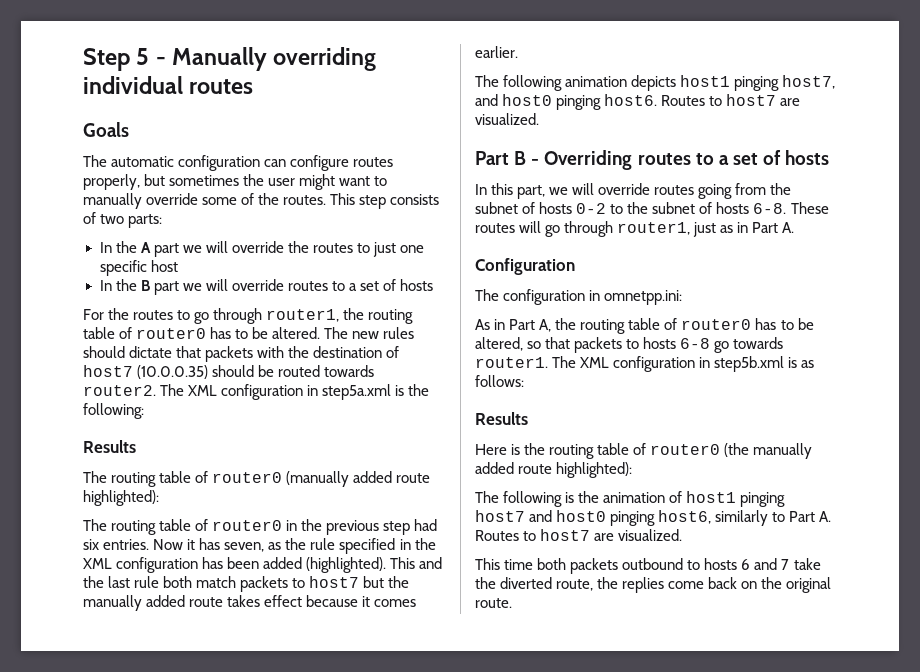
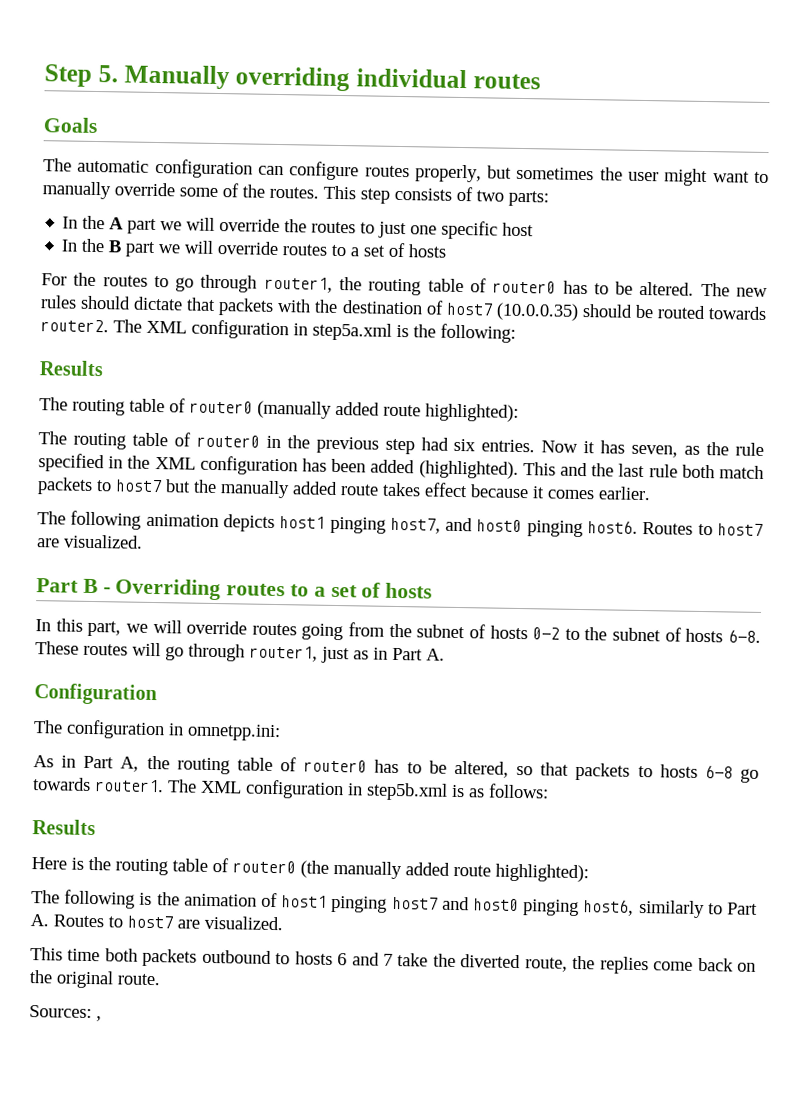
[136,48,166,65] 5 - -> [97,65,118,83] 5.
(512, 603) none -> [29,1005,102,1022] // Sources: ,

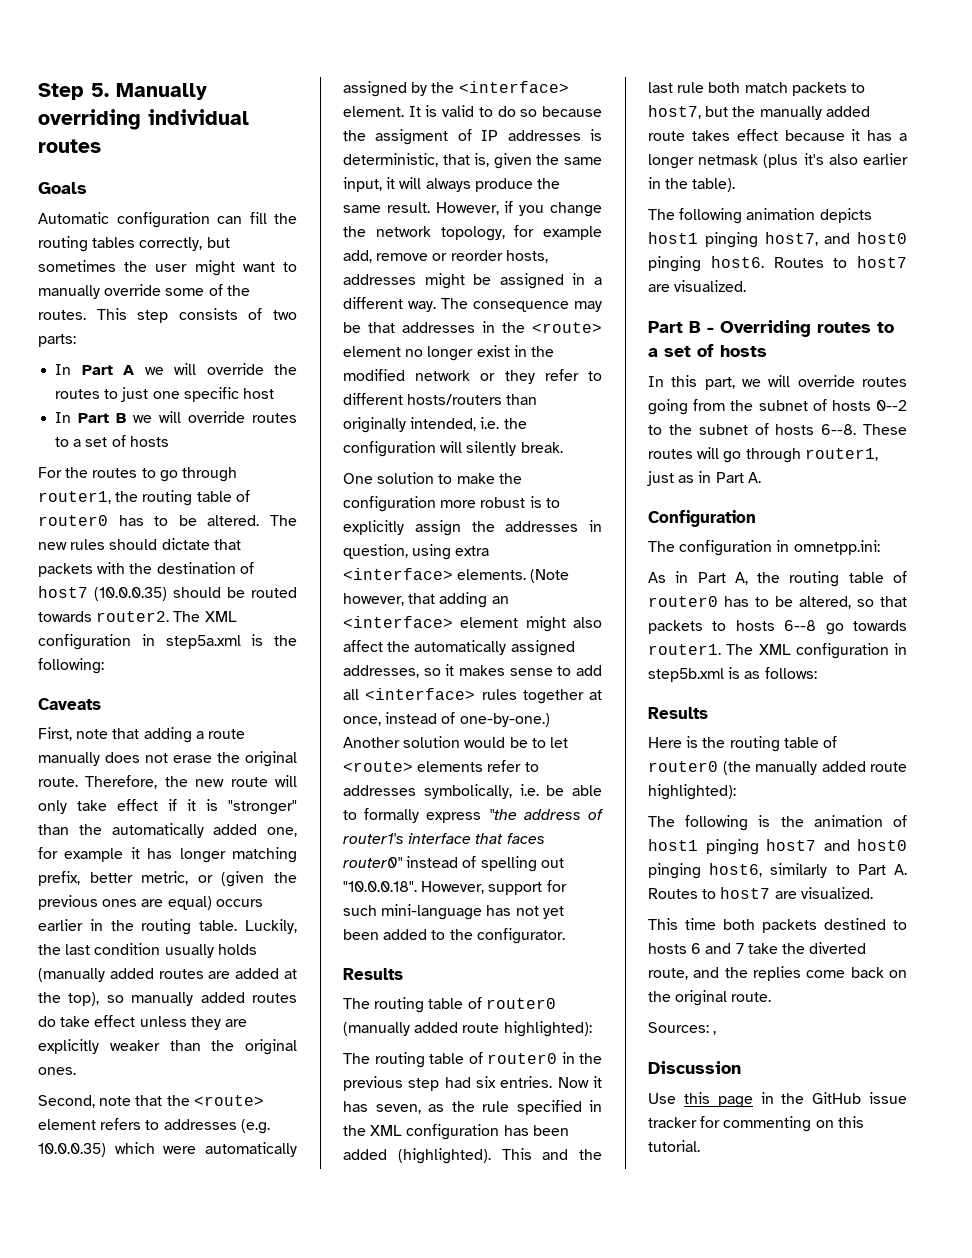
[43,158,482,183] The automatic configuration can configure routes properly, -> [38,212,297,228] [38,236,203,252] Automatic configuration can fill the routing tables correctly,
[82,215,158,235] the A part -> [81,365,135,375] Part A
[81,238,157,257] the B part -> [78,413,127,423] Part B
(516, 333) none -> [38,698,101,710] [38,727,245,743] [38,751,297,767] [38,775,297,789] [38,799,297,815] [38,823,297,838] [38,847,297,863] [38,871,297,887] [38,895,263,910] [38,919,297,935] [38,943,257,958] [38,968,297,982] [38,992,297,1006] [38,1015,247,1030] [38,1039,297,1055] [38,1067,76,1075] [38,1095,264,1108] [38,1118,270,1134] [38,1142,297,1157] [343,81,569,97] [343,105,602,117] [343,129,602,145] [343,153,602,169] [343,177,560,192] [343,201,602,217] [343,225,602,241] [343,250,548,263] [343,273,602,289] [343,297,602,312] [343,321,602,333] [343,345,554,361] [343,369,602,384] [343,393,538,405] [343,417,527,433] [343,441,563,457] [343,472,522,484] [343,496,560,512] [343,520,602,536] [343,544,490,560] [343,568,570,583] [343,592,509,608] [343,616,602,632] [343,640,575,656] [343,664,602,678] [343,688,602,704] [343,712,550,727] [343,736,568,748] [343,760,539,772] [343,784,602,799] [343,808,603,823] [343,833,545,844] [343,856,564,872] [343,880,567,895] [343,904,564,920] [343,928,565,944] // Caveats // First, note that adding a route manually does not erase the original route. Therefore, the new route will only take effect if it is "stronger" than the automatically added one, for example it has longer matching prefix, better metric, or (given the previous ones are equal) occurs earlier in the routing table. Luckily, the last condition usually holds (manually added routes are added at the top), so manually added routes do take effect unless they are explicitly weaker than the original ones. // Second, note that the <route> element refers to addresses (e.g. 10.0.0.35) which were automatically assigned by the <interface> element. It is valid to do so because the assigment of IP addresses is deterministic, that is, given the same input, it will always produce the same result. However, if you change the network topology, for example add, remove or reorder hosts, addresses might be assigned in a different way. The consequence may be that addresses in the <route> element no longer exist in the modified network or they refer to different hosts/routers than originally intended, i.e. the configuration will silently break. // One solution to make the configuration more robust is to explicitly assign the addresses in question, using extra <interface> elements. (Note however, that adding an <interface> element might also affect the automatically assigned addresses, so it makes sense to add all <interface> rules together at once, instead of one-by-one.) Another solution would be to let <route> elements refer to addresses symbolically, i.e. be able to formally express "the address of router1's interface that faces router0" instead of spelling out "10.0.0.18". However, support for such mini-language has not yet been added to the configurator.
[115,479,162,493] host7 -> [648,105,701,119] host7,
[547,486,651,501] comes earlier. -> [867,130,907,141] [648,153,908,169] [648,177,736,192] has a longer netmask (plus it's also earlier in the table).
[532,627,561,640] 0-2 -> [876,400,907,411] 0--2
[728,629,762,643] 6-8. -> [821,424,857,435] 6--8.
[704,765,733,779] 6-8 -> [784,620,817,631] 6--8
[201,949,272,964] outbound -> [824,918,886,930] destined
(568, 964) none -> [693,967,720,978] and
(102, 1019) none -> [648,1061,741,1074] [648,1092,907,1108] [648,1116,864,1132] [648,1140,700,1152] // Discussion // Use this page in the GitHub issue tracker for commenting on this tutorial.

